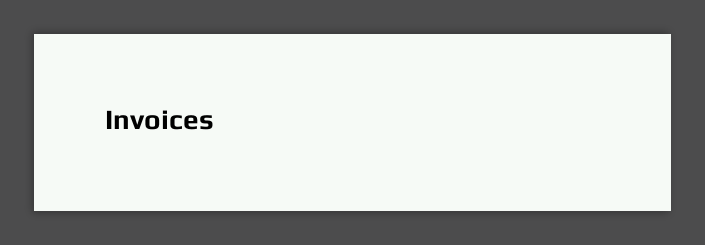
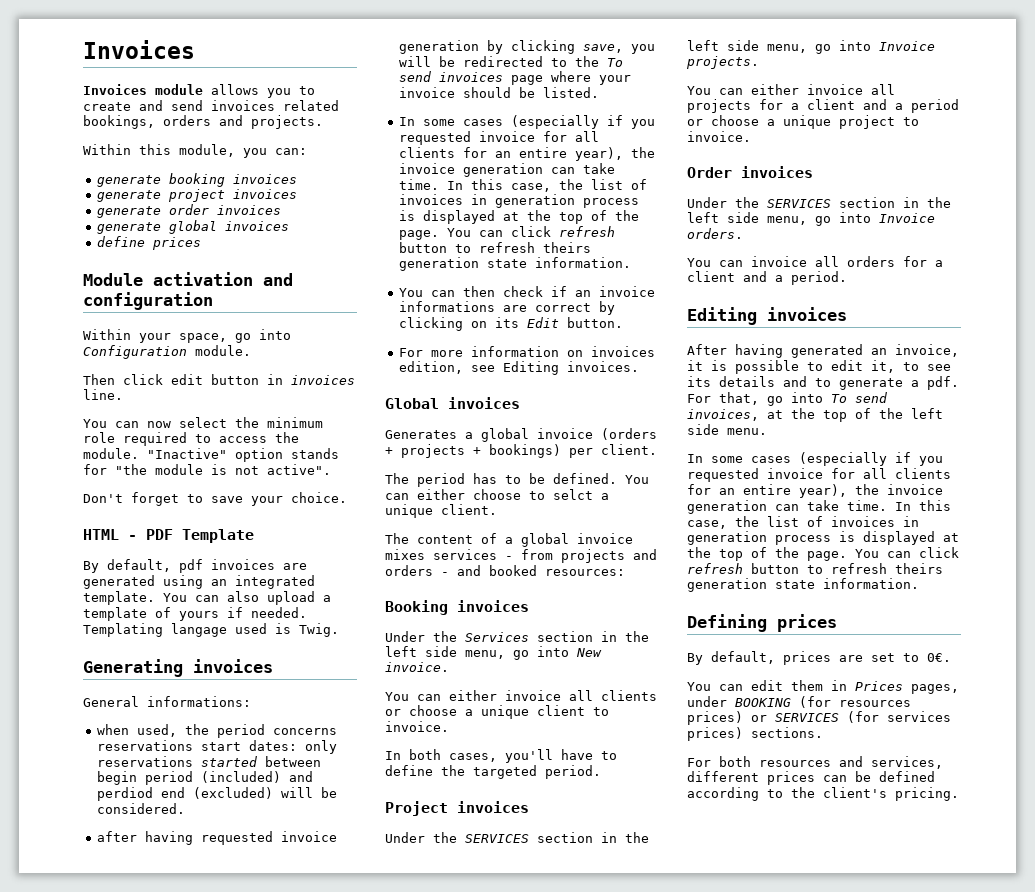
[105,110,214,130] Invoices -> [83,40,195,59] [83,84,315,98] [83,100,339,111] [83,115,323,129] [83,144,307,158] [96,173,297,187] [96,189,297,202] [96,204,281,218] [96,220,289,234] [96,236,201,250] [83,272,293,286] [83,292,213,310] [83,329,291,343] [83,345,251,359] [83,374,355,385] [83,389,123,400] [83,417,323,428] [83,432,299,446] [83,448,339,462] [83,464,331,475] [83,492,347,506] [83,529,254,543] [83,559,307,573] [83,575,315,589] [83,591,331,605] [83,607,307,621] [83,623,339,637] [83,659,273,677] [83,696,251,707] [96,724,337,738] [96,740,337,754] [96,756,321,767] [96,771,313,785] [96,787,337,801] [96,803,185,814] [96,831,337,845] [398,40,655,54] [398,56,623,67] [398,71,631,85] [398,87,599,98] [398,115,655,129] [398,131,599,145] [398,147,655,161] [398,163,615,177] [398,179,647,192] [398,194,639,208] [398,210,639,224] [398,226,615,240] [398,242,591,253] [398,257,631,271] [398,286,655,297] [398,301,615,315] [398,317,623,331] [398,346,655,357] [398,361,639,375] [385,397,520,409] [385,428,657,442] [385,444,657,458] [385,473,649,487] [385,489,609,500] [385,504,497,518] [385,533,633,547] [385,549,657,563] [385,565,625,576] [385,600,529,615] [385,631,649,642] [385,646,602,660] [385,662,449,672] [385,690,657,701] [385,705,609,719] [385,721,449,732] [385,749,617,763] [385,765,601,779] [385,801,529,816] [385,832,649,843] [687,40,935,54] [686,56,759,69] [687,84,895,95] [687,99,959,113] [687,115,919,129] [687,131,751,142] [687,166,813,178] [687,197,951,208] [687,212,935,226] [687,228,743,239] [687,256,943,267] [687,271,847,285] [687,307,847,325] [687,344,959,358] [687,360,951,374] [687,376,959,390] [687,392,887,406] [687,408,943,422] [687,424,767,435] [687,452,943,466] [687,468,951,482] [687,484,943,498] [687,500,951,514] [687,516,919,529] [687,531,959,545] [687,547,959,561] [687,563,943,574] [687,578,919,592] [687,614,837,632] [687,651,951,665] [687,680,959,694] [687,696,911,708] [687,711,951,725] [687,727,823,741] [687,756,943,769] [687,771,935,785] [687,787,959,801] Invoices // Invoices module allows you to create and send invoices related bookings, orders and projects. // Within this module, you can: // generate booking invoices // generate project invoices // generate order invoices // generate global invoices // define prices // Module activation and configuration // Within your space, go into Configuration module. // Then click edit button in invoices line. // You can now select the minimum role required to access the module. "Inactive" option stands for "the module is not active". // Don't forget to save your choice. // HTML - PDF Template // By default, pdf invoices are generated using an integrated template. You can also upload a template of yours if needed. Templating langage used is Twig. // Generating invoices // General informations: // when used, the period concerns reservations start dates: only reservations started between begin period (included) and perdiod end (excluded) will be considered. // after having requested invoice generation by clicking save, you will be redirected to the To send invoices page where your invoice should be listed. // In some cases (especially if you requested invoice for all clients for an entire year), the invoice generation can take time. In this case, the list of invoices in generation process is displayed at the top of the page. You can click refresh button to refresh theirs generation state information. // You can then check if an invoice informations are correct by clicking on its Edit button. // For more information on invoices edition, see Editing invoices. // Global invoices // Generates a global invoice (orders + projects + bookings) per client. // The period has to be defined. You can either choose to selct a unique client. // The content of a global invoice mixes services - from projects and orders - and booked resources: // Booking invoices // Under the Services section in the left side menu, go into New invoice. // You can either invoice all clients or choose a unique client to invoice. // In both cases, you'll have to define the targeted period. // Project invoices // Under the SERVICES section in the left side menu, go into Invoice projects. // You can either invoice all projects for a client and a period or choose a unique project to invoice. // Order invoices // Under the SERVICES section in the left side menu, go into Invoice orders. // You can invoice all orders for a client and a period. // Editing invoices // After having generated an invoice, it is possible to edit it, to see its details and to generate a pdf. For that, go into To send invoices, at the top of the left side menu. // In some cases (especially if you requested invoice for all clients for an entire year), the invoice generation can take time. In this case, the list of invoices in generation process is displayed at the top of the page. You can click refresh button to refresh theirs generation state information. // Defining prices // By default, prices are set to 0€. // You can edit them in Prices pages, under BOOKING (for resources prices) or SERVICES (for services prices) sections. // For both resources and services, different prices can be defined according to the client's pricing.

